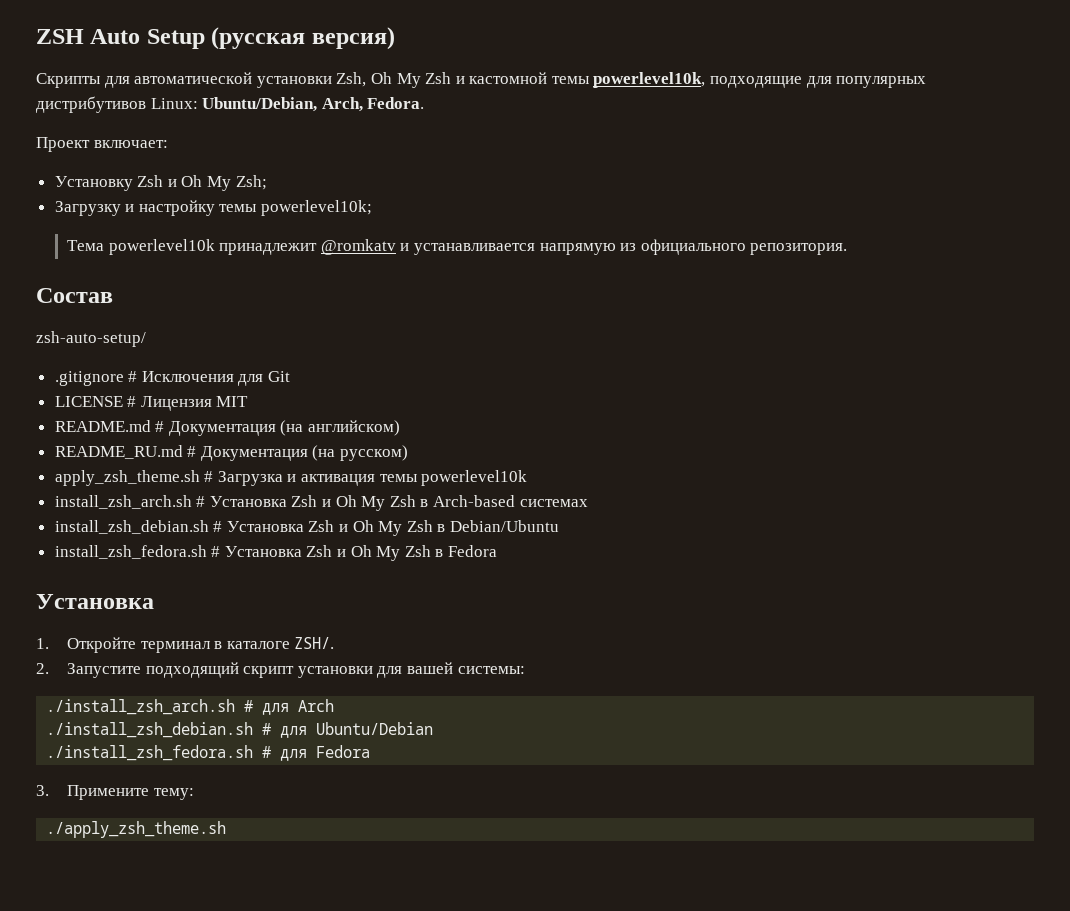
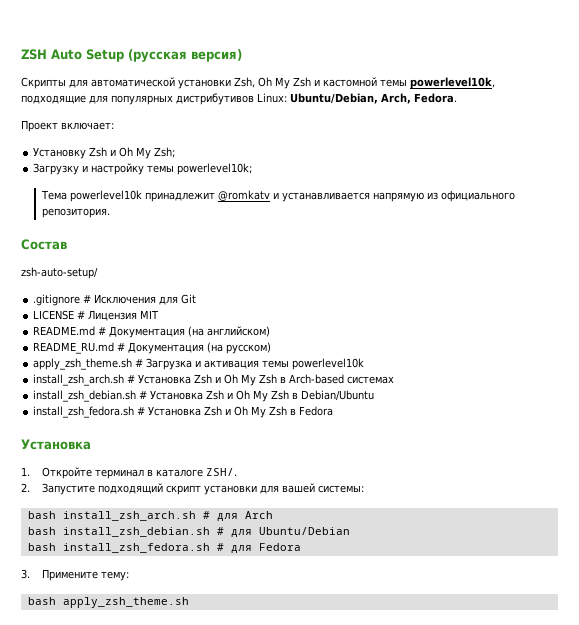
[46,699,236,715] ./install_zsh_arch.sh -> [27,511,196,521] bash install_zsh_arch.sh
[46,722,254,738] ./install_zsh_debian.sh -> [27,527,210,537] bash install_zsh_debian.sh
[46,745,254,761] ./install_zsh_fedora.sh -> [27,543,210,553] bash install_zsh_fedora.sh
[46,821,227,838] ./apply_zsh_theme.sh -> [27,597,189,608] bash apply_zsh_theme.sh

